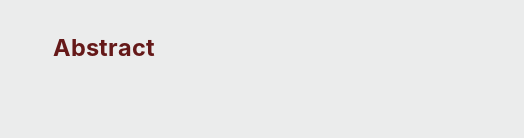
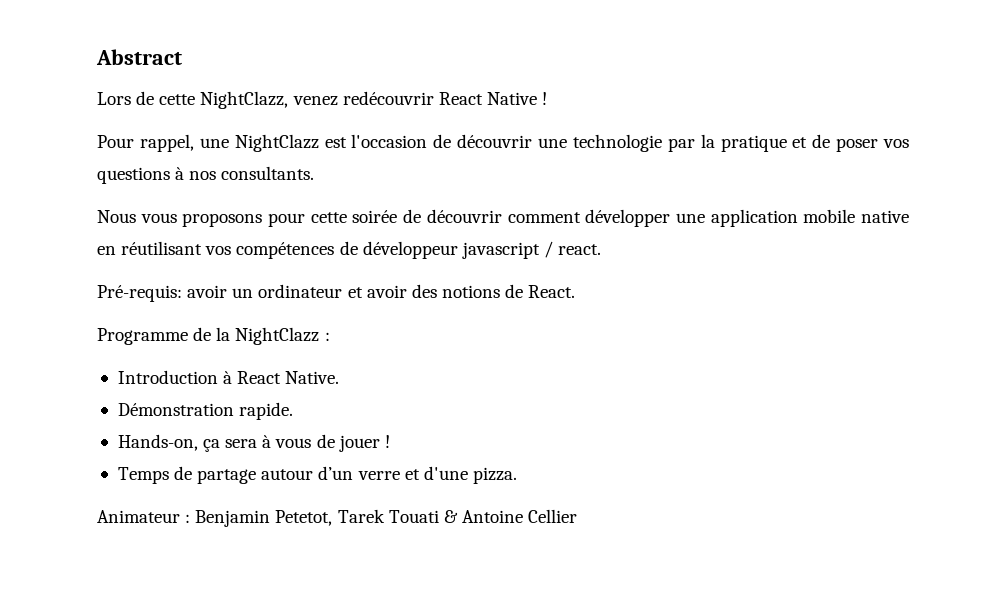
(155, 47) none -> [97,91,548,109] [97,134,909,152] [97,166,315,184] [97,209,909,227] [97,241,602,259] [97,284,576,302] [97,327,330,345] [117,370,340,384] [117,402,294,420] [117,434,390,452] [117,466,517,484] [97,509,578,527] // Lors de cette NightClazz, venez redécouvrir React Native ! // Pour rappel, une NightClazz est l'occasion de découvrir une technologie par la pratique et de poser vos questions à nos consultants. // Nous vous proposons pour cette soirée de découvrir comment développer une application mobile native en réutilisant vos compétences de développeur javascript / react. // Pré-requis: avoir un ordinateur et avoir des notions de React. // Programme de la NightClazz : // Introduction à React Native. // Démonstration rapide. // Hands-on, ça sera à vous de jouer ! // Temps de partage autour d’un verre et d'une pizza. // Animateur : Benjamin Petetot, Tarek Touati & Antoine Cellier

